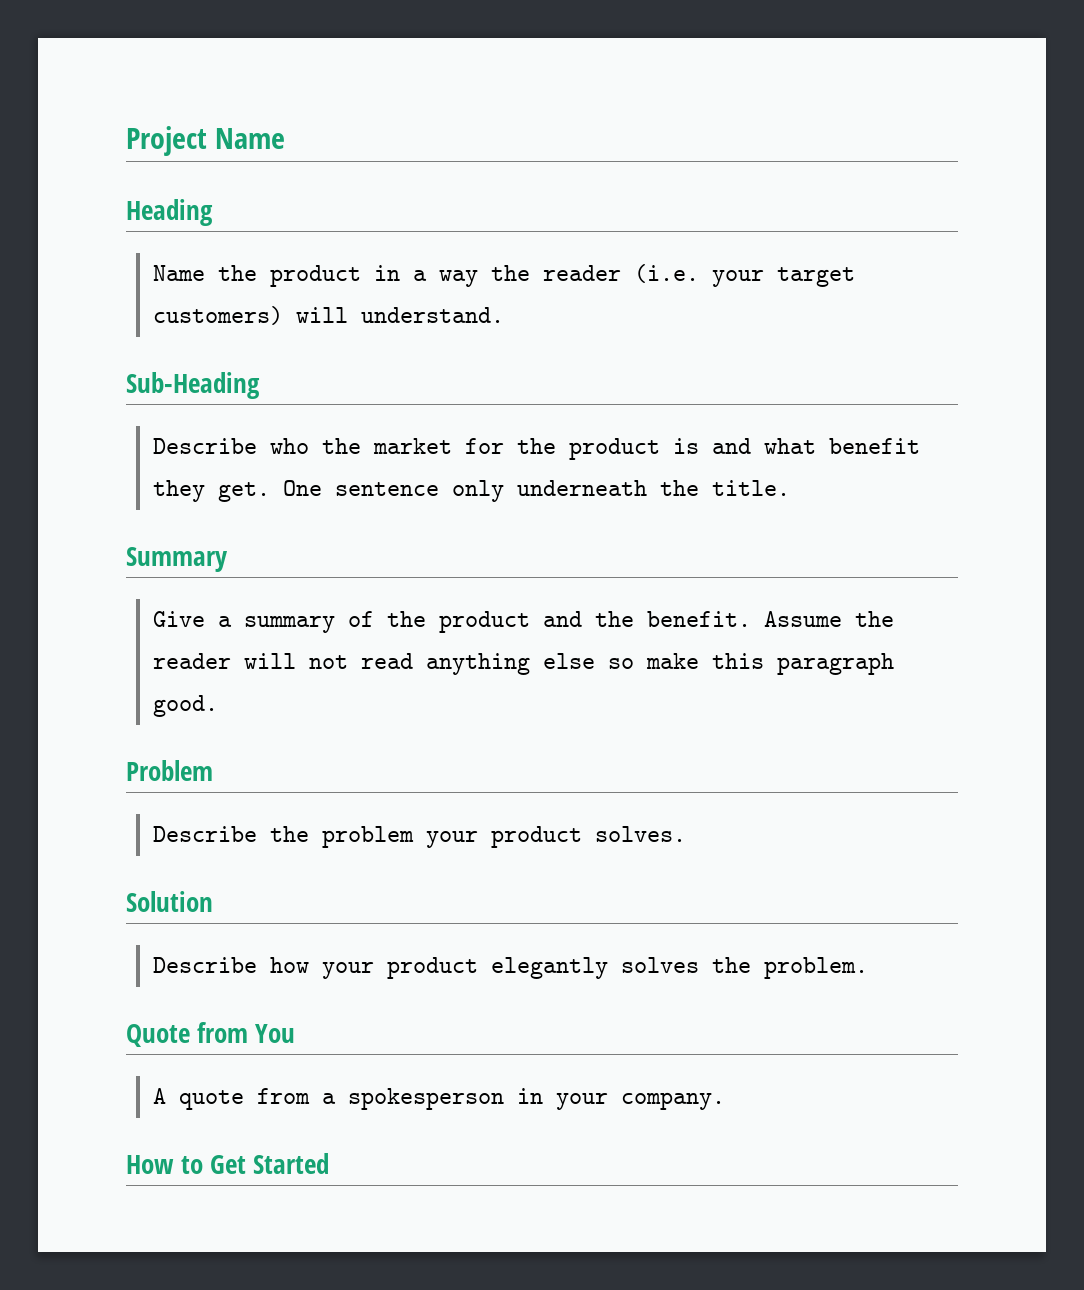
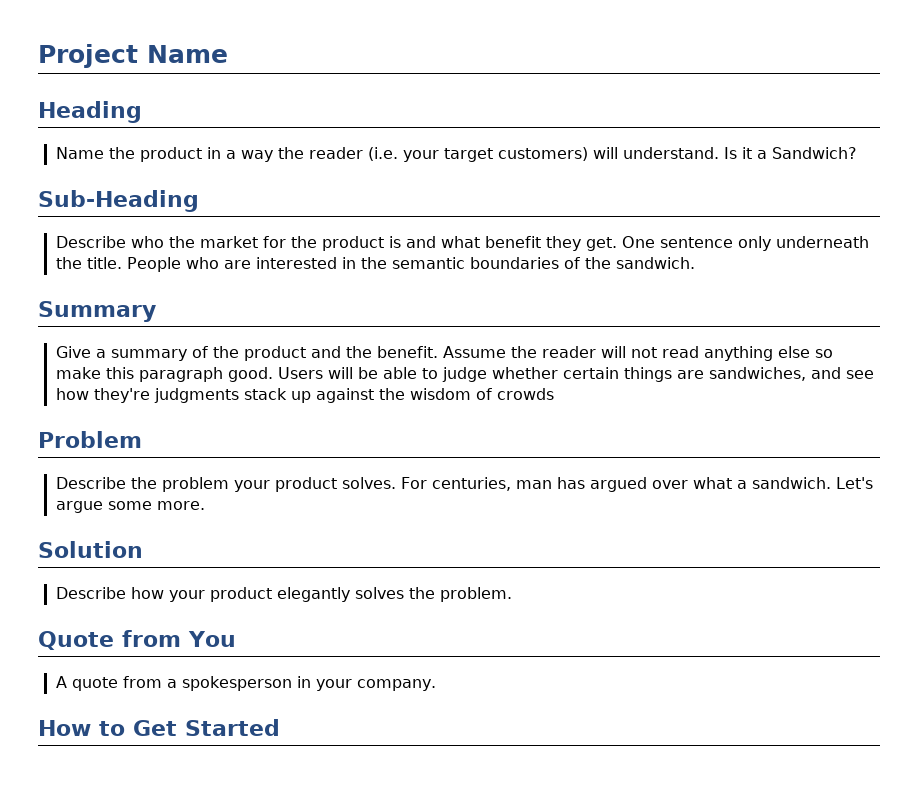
(505, 315) none -> [723,147,857,159] Is it a Sandwich?
(791, 488) none -> [126,257,695,272] People who are interested in the semantic boundaries of the sandwich.
(219, 706) none -> [277,367,874,382] [55,388,554,403] Users will be able to judge whether certain things are sandwiches, and see how they're judgments stack up against the wisdom of crowds
(687, 834) none -> [400,477,873,492] [55,501,205,513] For centuries, man has argued over what a sandwich. Let's argue some more.

